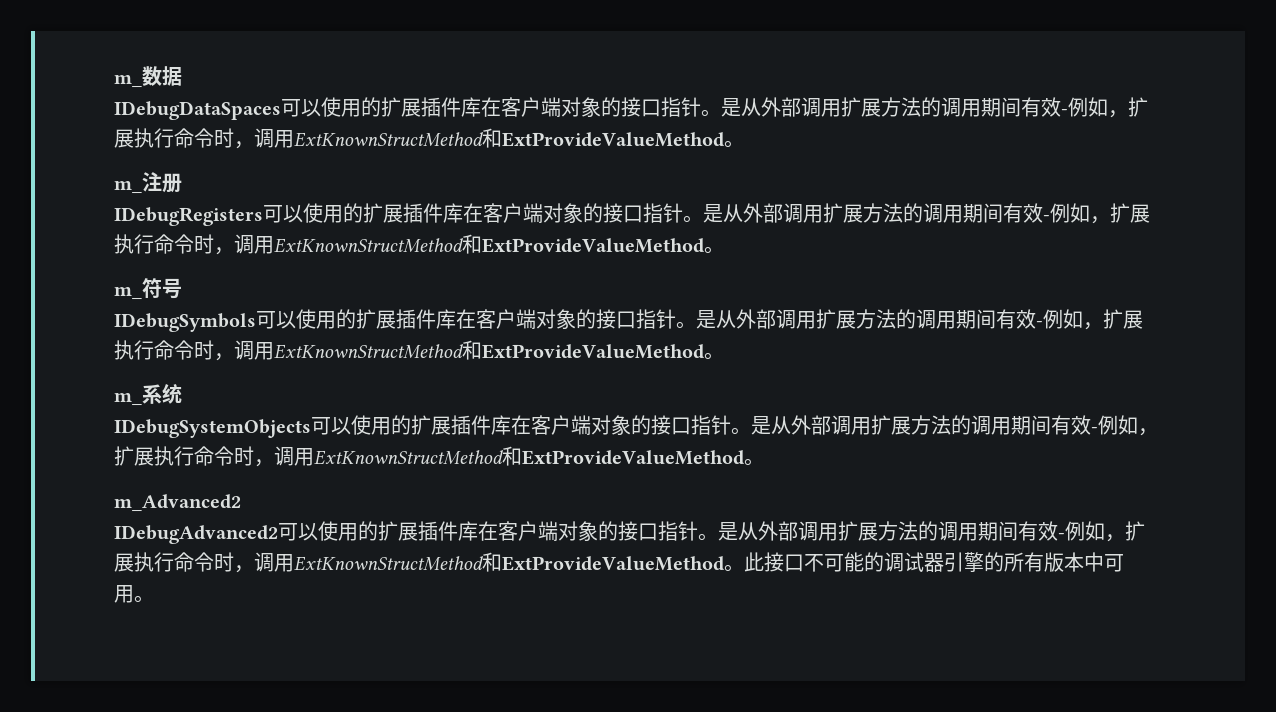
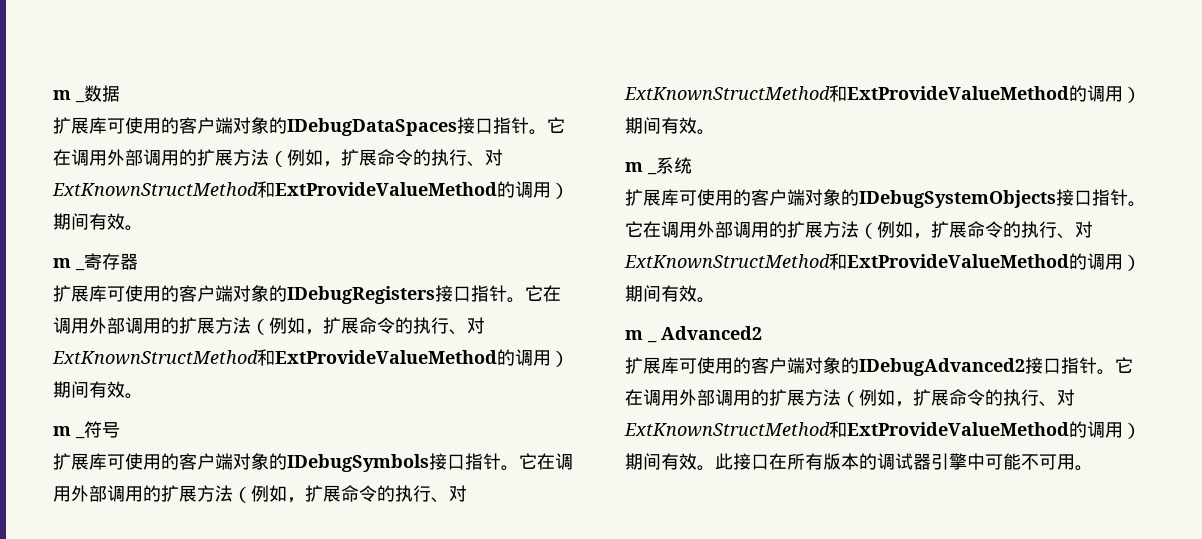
[114,74,142,88] m_ -> [53,90,71,100] [75,100,85,103] m _
[114,97,1148,120] [114,128,744,149] [114,172,182,194] [114,203,1150,226] [114,234,724,255] [114,286,142,300] IDebugDataSpaces可以使用的扩展插件库在客户端对象的接口指针。是从外部调用扩展方法的调用期间有效-例如，扩展执行命令时，调用ExtKnownStructMethod和ExtProvideValueMethod。 // m_注册 // IDebugRegisters可以使用的扩展插件库在客户端对象的接口指针。是从外部调用扩展方法的调用期间有效-例如，扩展执行命令时，调用ExtKnownStructMethod和ExtProvideValueMethod。 // m_ -> [53,117,565,136] [53,149,503,167] [52,181,569,199] [53,213,143,231] [53,258,71,268] [75,253,138,271] [53,285,561,304] [53,317,485,335] [52,349,569,367] [53,381,143,399] [53,426,71,436] [75,436,85,439] 扩展库可使用的客户端对象的IDebugDataSpaces接口指针。它在调用外部调用的扩展方法（例如，扩展命令的执行、对ExtKnownStructMethod和ExtProvideValueMethod的调用）期间有效。 // m _寄存器 // 扩展库可使用的客户端对象的IDebugRegisters接口指针。它在调用外部调用的扩展方法（例如，扩展命令的执行、对ExtKnownStructMethod和ExtProvideValueMethod的调用）期间有效。 // m _
[114,309,1143,332] [114,340,724,361] [114,392,142,406] IDebugSymbols可以使用的扩展插件库在客户端对象的接口指针。是从外部调用扩展方法的调用期间有效-例如，扩展执行命令时，调用ExtKnownStructMethod和ExtProvideValueMethod。 // m_ -> [53,453,573,472] [53,485,467,503] [624,85,1141,103] [625,117,715,135] [625,162,643,172] [647,172,657,175] 扩展库可使用的客户端对象的IDebugSymbols接口指针。它在调用外部调用的扩展方法（例如，扩展命令的执行、对ExtKnownStructMethod和ExtProvideValueMethod的调用）期间有效。 // m _
[114,415,1158,438] [114,446,764,467] [114,494,241,512] [114,521,1145,544] [114,552,1104,573] IDebugSystemObjects可以使用的扩展插件库在客户端对象的接口指针。是从外部调用扩展方法的调用期间有效-例如，扩展执行命令时，调用ExtKnownStructMethod和ExtProvideValueMethod。 // m_Advanced2 // IDebugAdvanced2可以使用的扩展插件库在客户端对象的接口指针。是从外部调用扩展方法的调用期间有效-例如，扩展执行命令时，调用ExtKnownStructMethod和ExtProvideValueMethod。此接口不可能的调试器引擎的所有版本中 -> [625,189,1146,208] [625,221,1093,239] [624,253,1141,271] [625,285,715,303] [625,330,643,340] [647,340,657,343] [661,326,762,340] [625,357,1133,376] [625,389,1075,407] [624,421,1141,439] [625,453,1039,471] 扩展库可使用的客户端对象的IDebugSystemObjects接口指针。它在调用外部调用的扩展方法（例如，扩展命令的执行、对ExtKnownStructMethod和ExtProvideValueMethod的调用）期间有效。 // m _ Advanced2 // 扩展库可使用的客户端对象的IDebugAdvanced2接口指针。它在调用外部调用的扩展方法（例如，扩展命令的执行、对ExtKnownStructMethod和ExtProvideValueMethod的调用）期间有效。此接口在所有版本的调试器引擎中可能不

